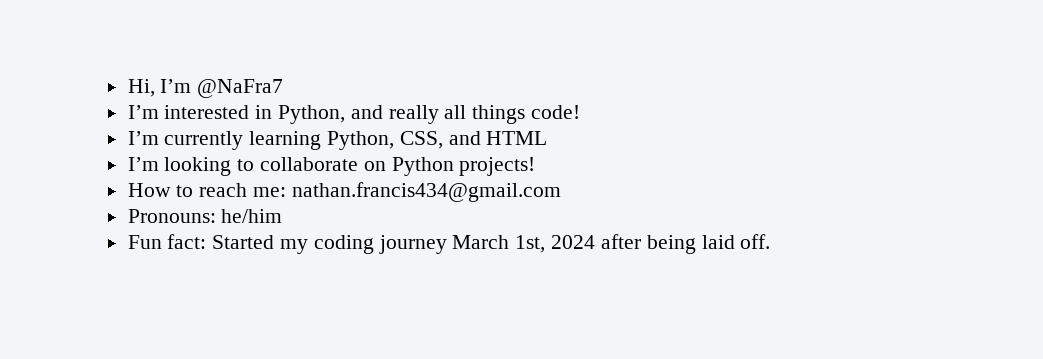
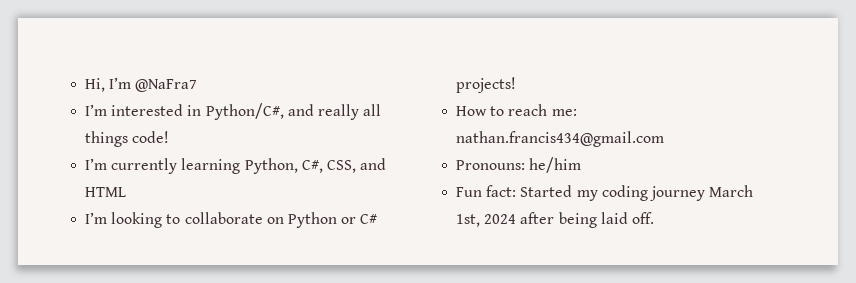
[278,105,346,124] Python, -> [205,103,284,120] Python/C#,
(395, 140) none -> [301,160,323,173] C#,
(454, 166) none -> [341,214,378,224] or C#

